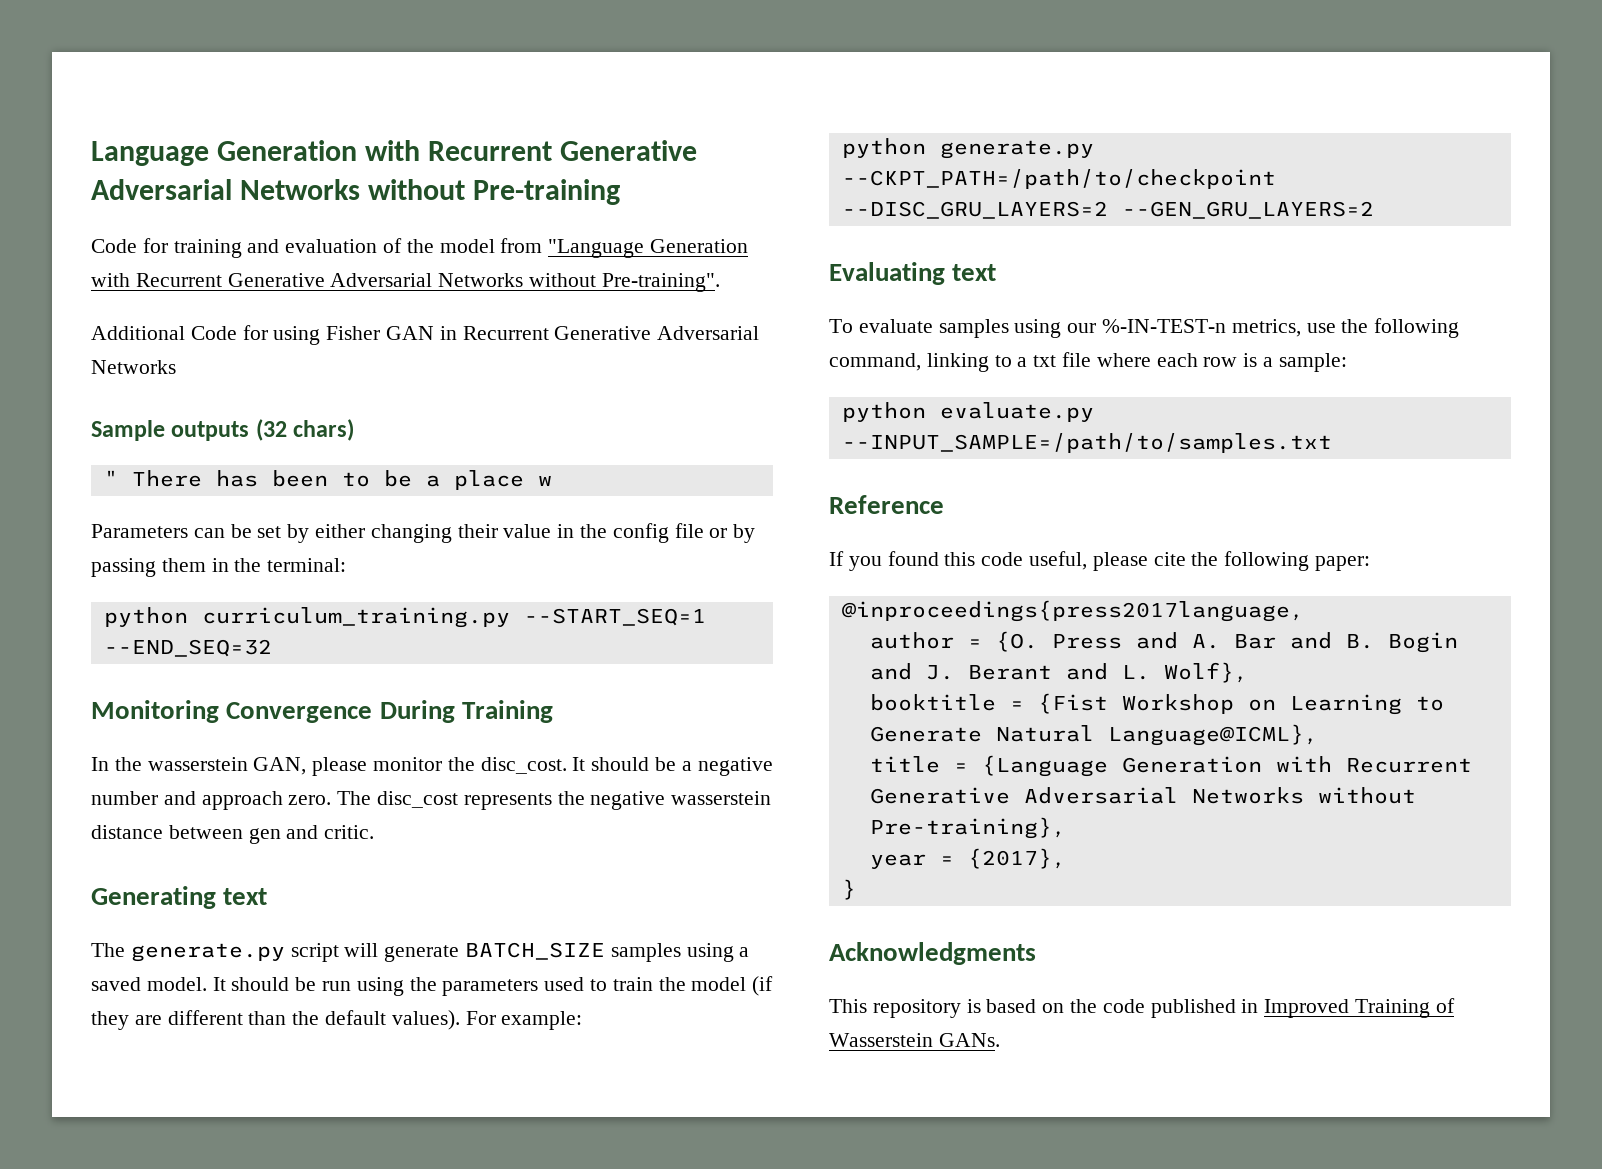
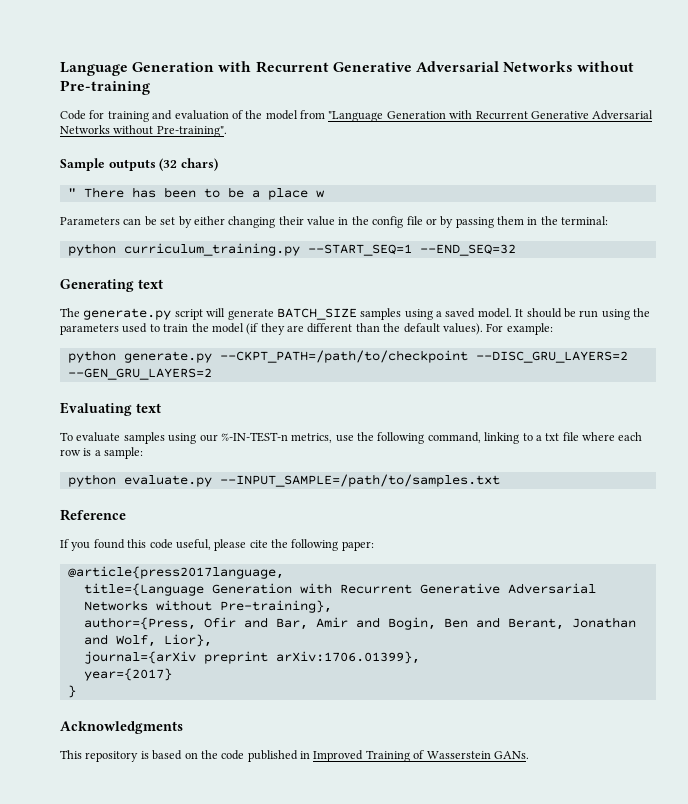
[91,325,760,345] [91,360,176,374] // Additional Code for using Fisher GAN in Recurrent Generative Adversarial Networks -> (227, 131) none
[91,700,553,723] [91,757,773,776] [91,791,772,810] [91,825,375,844] // Monitoring Convergence During Training // In the wasserstein GAN, please monitor the disc_cost. It should be a negative number and approach zero. The disc_cost represents the negative wasserstein distance between gen and critic. -> (516, 250) none
[841,600,1304,622] [869,631,1458,653] [869,662,1248,683] [869,693,1444,715] [869,724,1318,746] [869,755,1108,777] @inproceedings{press2017language, // author = {O. Press and A. Bar and B. Bogin and J. Berant and L. Wolf}, // booktitle = {Fist Workshop on Learning to Generate Natural Language@ICML}, // title = {Language -> [67,566,284,579] [83,583,204,596] @article{press2017language, // title={Language
[869,848,1066,869] year = {2017}, -> [83,617,636,630] [83,634,212,647] [83,651,420,664] [83,668,172,681] author={Press, Ofir and Bar, Amir and Bogin, Ben and Berant, Jonathan and Wolf, Lior}, // journal={arXiv preprint arXiv:1706.01399}, // year={2017}

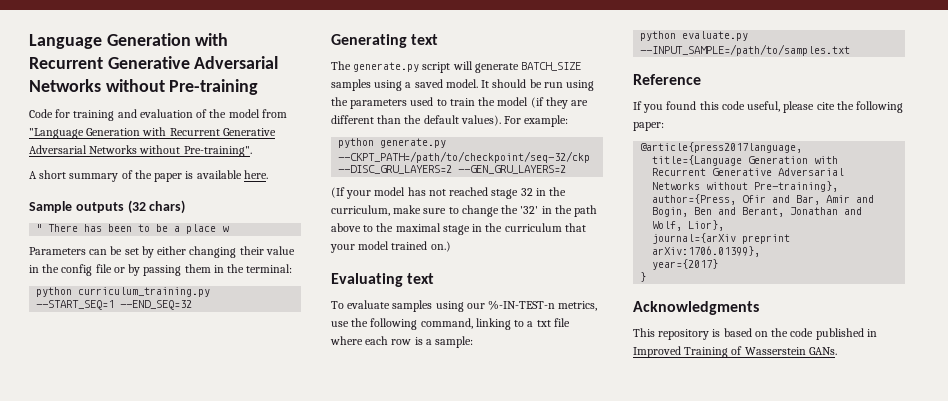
(227, 131) none -> [29,170,268,182] // A short summary of the paper is available here.
[219,350,468,363] --CKPT_PATH=/path/to/checkpoint -> [338,151,591,163] --CKPT_PATH=/path/to/checkpoint/seq-32/ckp
(212, 374) none -> [331,187,567,199] [331,205,598,217] [331,223,586,235] [330,241,451,253] // (If your model has not reached stage 32 in the curriculum, make sure to change the '32' in the path above to the maximal stage in the curriculum that your model trained on.)

